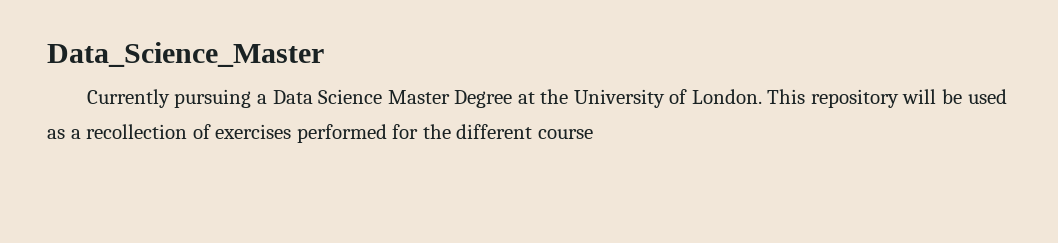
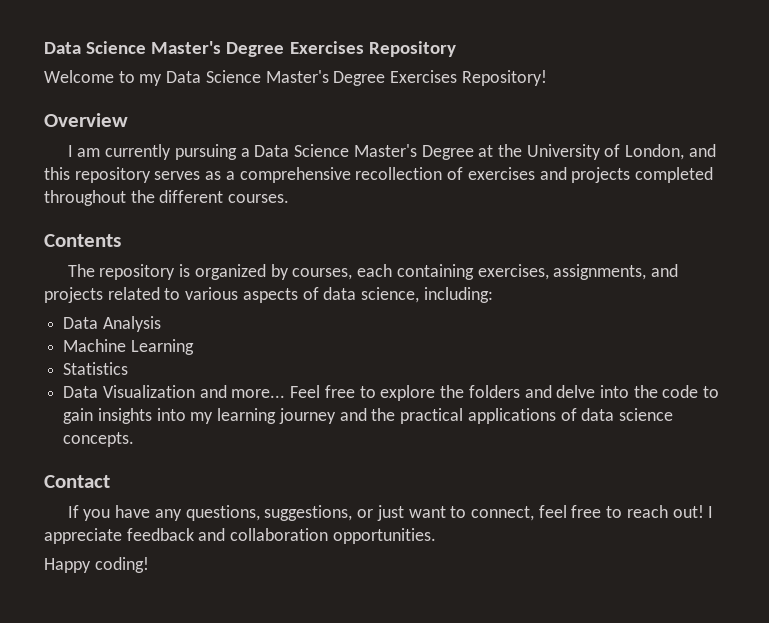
[47,42,324,67] [86,89,170,108] Data_Science_Master // Currently -> [44,41,456,57] [44,70,547,86] [44,113,128,127] [67,144,172,160] Data Science Master's Degree Exercises Repository // Welcome to my Data Science Master's Degree Exercises Repository! // Overview // I am currently
[387,90,450,104] Master -> [353,144,417,157] Master's
[691,89,1007,108] London. This repository will be used -> [625,144,716,160] [44,167,201,183] London, and this repository serves
(81, 134) none -> [239,167,351,183] comprehensive
[296,124,593,143] performed for the different course -> [539,167,713,183] [44,190,290,206] [44,234,121,247] [67,264,679,280] [44,287,493,303] [63,316,161,332] [63,339,194,355] [63,362,129,375] [63,385,720,401] [63,408,673,424] [63,432,135,447] [44,475,110,488] [67,505,714,521] [44,528,436,544] [44,557,149,573] and projects completed throughout the different courses. // Contents // The repository is organized by courses, each containing exercises, assignments, and projects related to various aspects of data science, including: // Data Analysis // Machine Learning // Statistics // Data Visualization and more... Feel free to explore the folders and delve into the code to gain insights into my learning journey and the practical applications of data science concepts. // Contact // If you have any questions, suggestions, or just want to connect, feel free to reach out! I appreciate feedback and collaboration opportunities. // Happy coding!

